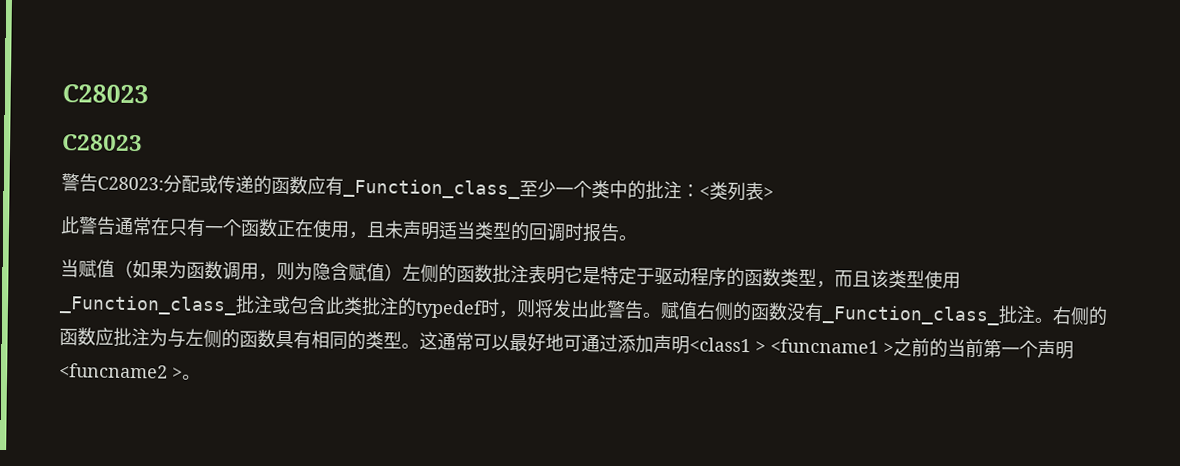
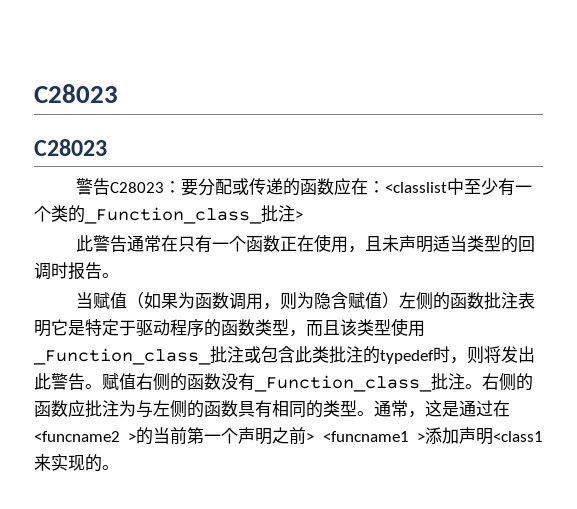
[97,176,164,191] C28023: -> [110,179,199,196] C28023：要
[325,176,764,202] 有_Function_class_至少一个类中的批注：<类列表 -> [351,178,533,196] [34,205,295,224] 在：<classlist中至少有一个类的_Function_class_批注
[419,331,1074,360] [59,363,183,379] 这通常可以最好地可通过添加声明<class1 > <funcname1 >之前的当前第一个声明<funcname2 > -> [374,400,510,418] [34,427,543,445] [34,454,102,472] 通常，这是通过在<funcname2 >的当前第一个声明之前> <funcname1 >添加声明<class1来实现的

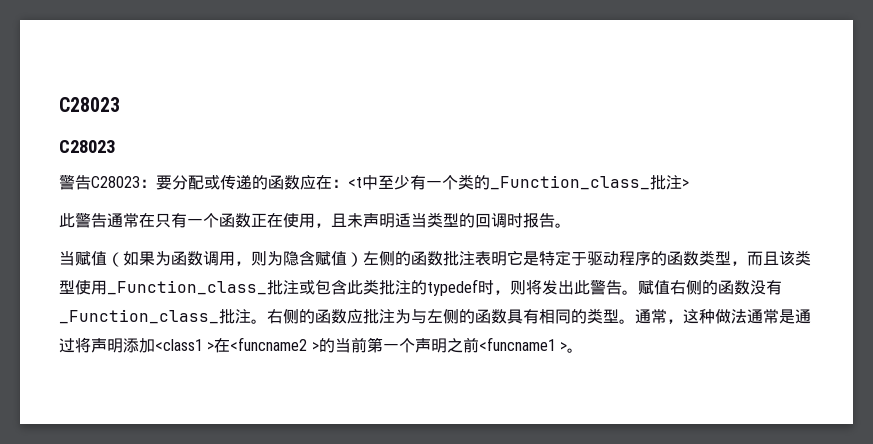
[385,182,448,193] <classlist -> [348,177,362,188] <t
[442,400,493,417] 是通过 -> [699,309,811,324] [59,337,215,353] 种做法通常是通过将声明添加<class1 >
[306,433,315,442] > -> (479, 345) none
[425,427,543,445] [34,454,102,472] 添加声明<class1来实现的 -> (567, 346) none

